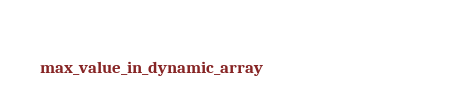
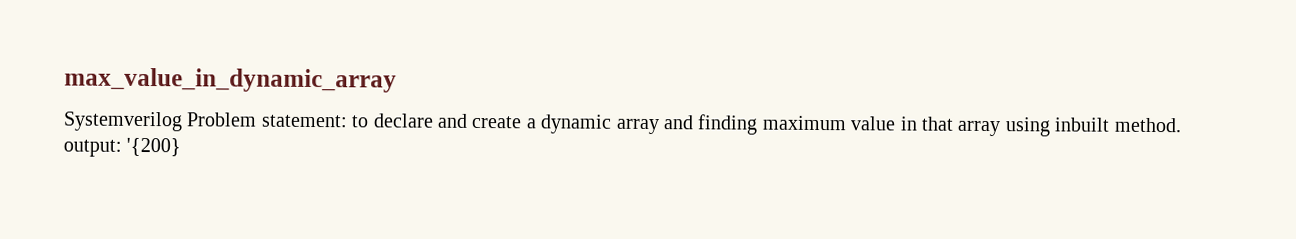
(263, 68) none -> [63,111,1182,137] [63,137,182,157] // Systemverilog Problem statement: to declare and create a dynamic array and finding maximum value in that array using inbuilt method. output: '{200}

